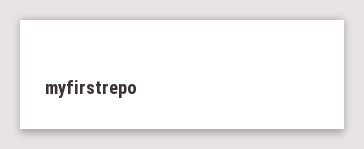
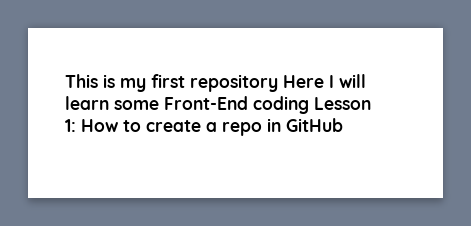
[45,80,137,98] myfirstrepo -> [65,74,366,92] [65,96,371,114] [65,118,343,136] This is my first repository Here I will learn some Front-End coding Lesson 1: How to create a repo in GitHub

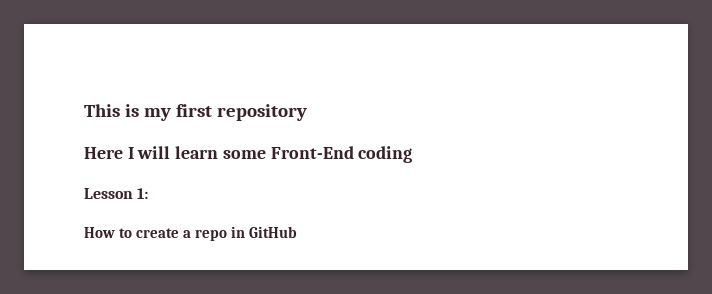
(278, 83) none -> (307, 112) //
(309, 105) none -> (413, 154) //
(76, 125) none -> (149, 193) //

